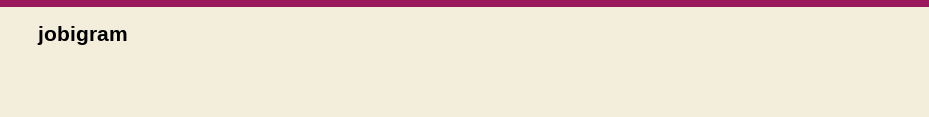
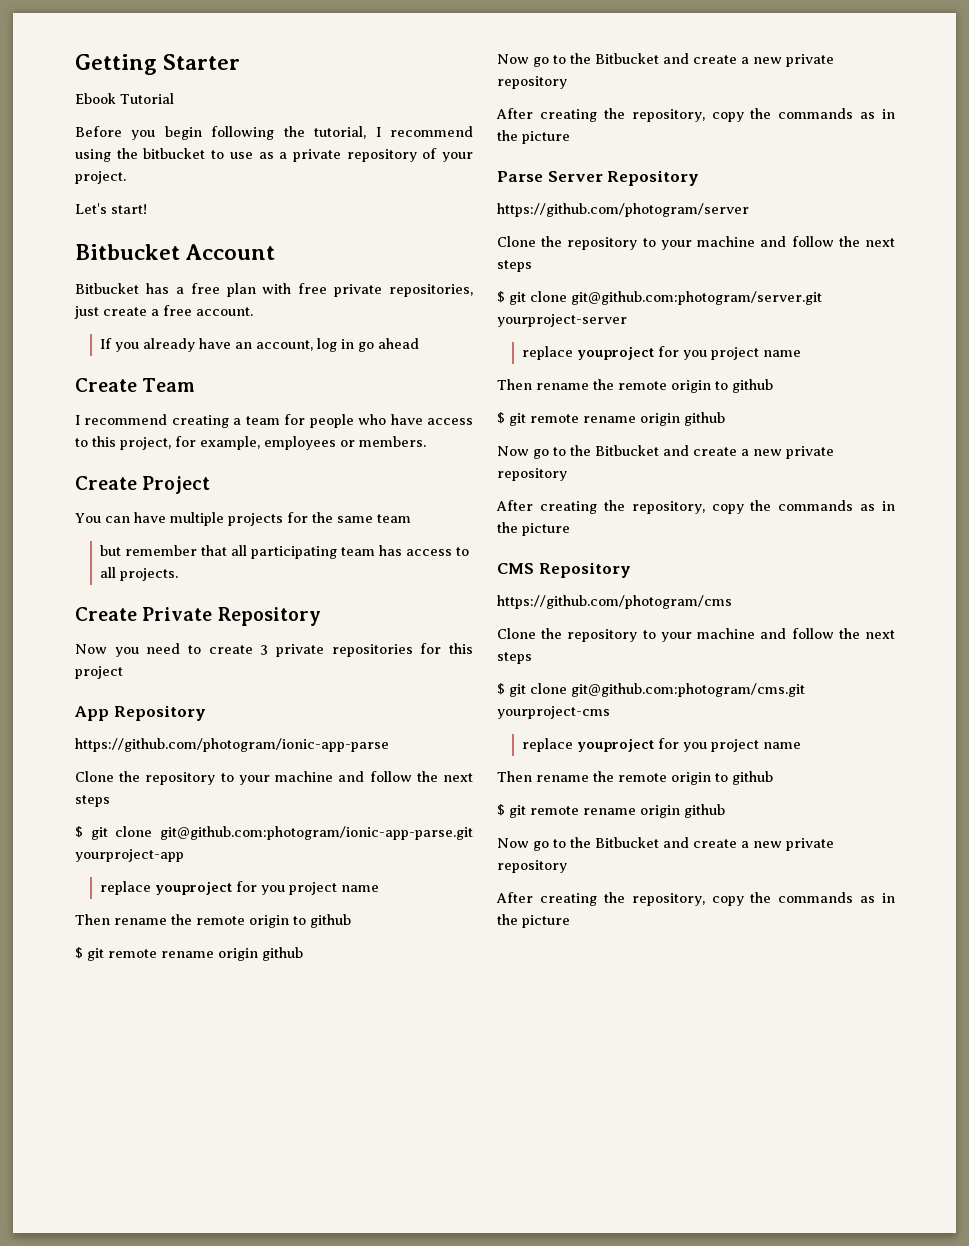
[37,26,128,45] jobigram -> [75,54,241,75] [75,93,174,104] [75,126,473,140] [75,148,473,162] [75,171,126,184] [75,203,147,214] [75,244,276,260] [75,283,473,297] [74,305,253,319] [99,338,419,352] [75,378,196,392] [75,414,474,428] [75,436,426,450] [75,476,211,494] [75,512,411,526] [99,545,469,559] [99,567,178,581] [75,607,321,626] [75,643,473,657] [75,666,123,679] [74,705,206,721] [75,738,389,752] [75,771,474,785] [75,795,110,807] [75,826,473,840] [75,849,184,862] [99,881,379,895] [75,914,351,928] [75,947,303,961] [497,53,834,67] [497,76,567,89] [496,108,895,122] [497,130,570,144] [497,170,700,186] [497,203,749,217] [497,236,895,250] [497,260,532,272] [497,291,822,305] [497,314,627,327] [521,346,801,360] [497,379,773,393] [497,412,725,426] [497,445,834,459] [497,468,567,481] [496,500,895,514] [497,522,570,536] [497,562,631,578] [497,595,732,609] [497,628,895,642] [497,652,532,664] [497,683,805,697] [497,706,610,719] [521,738,801,752] [497,771,773,785] [497,804,725,818] [497,837,834,851] [497,860,567,873] [496,892,895,906] [497,914,570,928] Getting Starter // Ebook Tutorial // Before you begin following the tutorial, I recommend using the bitbucket to use as a private repository of your project. // Let's start! // Bitbucket Account // Bitbucket has a free plan with free private repositories, just create a free account. // If you already have an account, log in go ahead // Create Team // I recommend creating a team for people who have access to this project, for example, employees or members. // Create Project // You can have multiple projects for the same team // but remember that all participating team has access to all projects. // Create Private Repository // Now you need to create 3 private repositories for this project // App Repository // https://github.com/photogram/ionic-app-parse // Clone the repository to your machine and follow the next steps // $ git clone git@github.com:photogram/ionic-app-parse.git yourproject-app // replace youproject for you project name // Then rename the remote origin to github // $ git remote rename origin github // Now go to the Bitbucket and create a new private repository // After creating the repository, copy the commands as in the picture // Parse Server Repository // https://github.com/photogram/server // Clone the repository to your machine and follow the next steps // $ git clone git@github.com:photogram/server.git yourproject-server // replace youproject for you project name // Then rename the remote origin to github // $ git remote rename origin github // Now go to the Bitbucket and create a new private repository // After creating the repository, copy the commands as in the picture // CMS Repository // https://github.com/photogram/cms // Clone the repository to your machine and follow the next steps // $ git clone git@github.com:photogram/cms.git yourproject-cms // replace youproject for you project name // Then rename the remote origin to github // $ git remote rename origin github // Now go to the Bitbucket and create a new private repository // After creating the repository, copy the commands as in the picture

